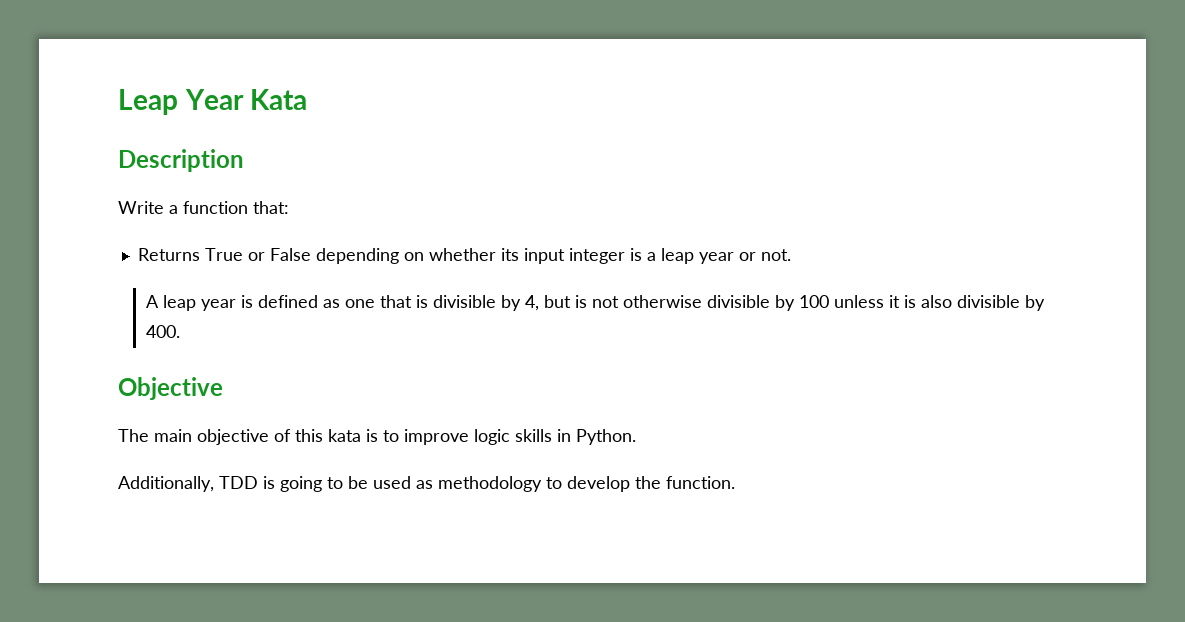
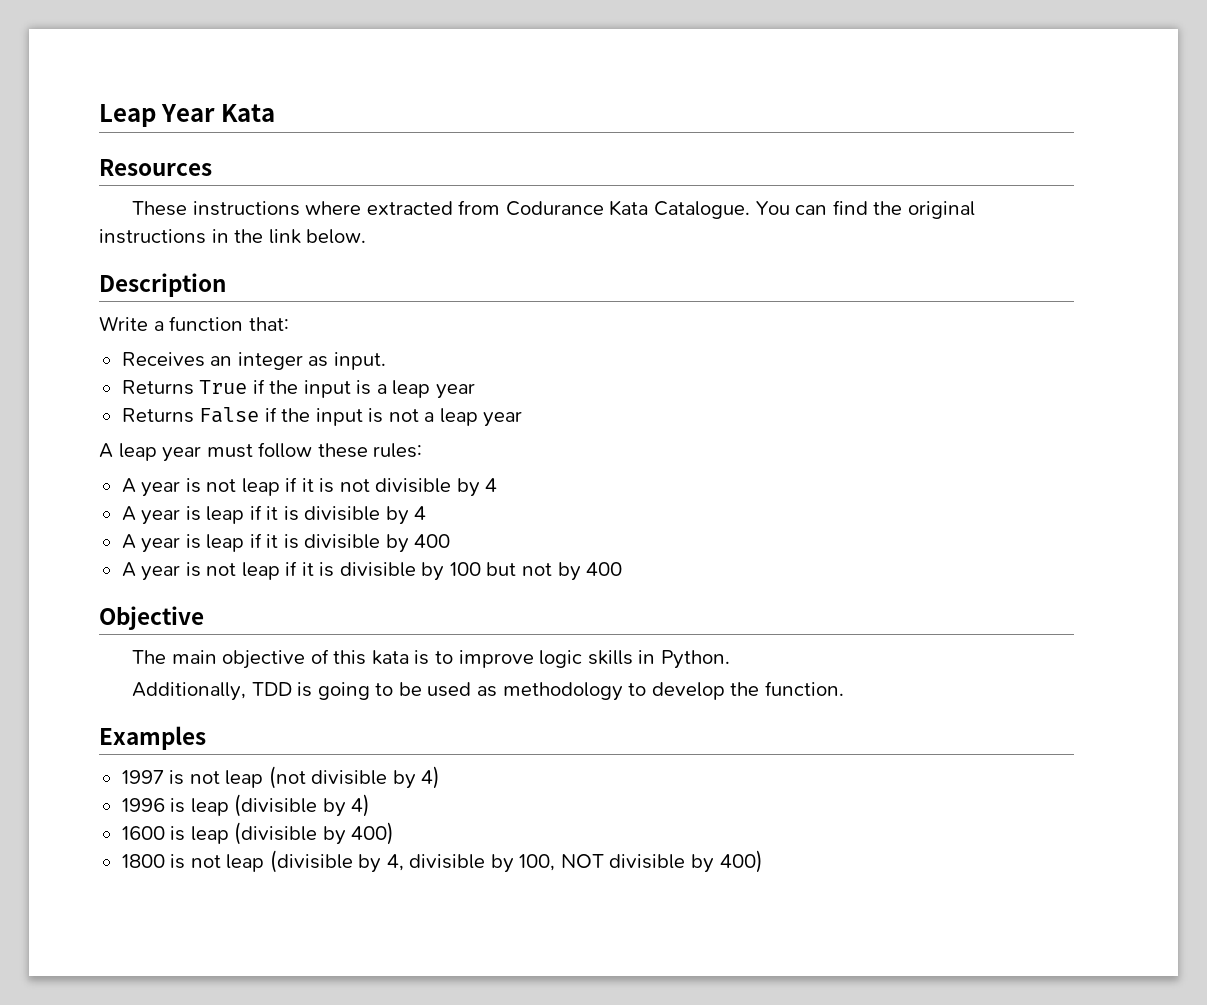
(308, 99) none -> [99,159,212,176] [132,200,975,219] [99,229,367,244] // Resources // These instructions where extracted from Codurance Kata Catalogue. You can find the original instructions in the link below.
[137,248,791,264] [145,295,1045,311] [145,325,180,338] Returns True or False depending on whether its input integer is a leap year or not. // A leap year is defined as one that is divisible by 4, but is not otherwise divisible by 100 unless it is also divisible by 400. -> [121,352,386,370] [121,379,475,399] [121,407,523,427] [99,442,423,462] [121,477,498,497] [121,505,427,525] [121,533,451,553] [121,561,623,581] Receives an integer as input. // Returns True if the input is a leap year // Returns False if the input is not a leap year // A leap year must follow these rules: // A year is not leap if it is not divisible by 4 // A year is leap if it is divisible by 4 // A year is leap if it is divisible by 400 // A year is not leap if it is divisible by 100 but not by 400
(735, 482) none -> [99,726,206,750] [121,766,441,789] [121,794,371,817] [121,822,395,845] [121,850,763,873] // Examples // 1997 is not leap (not divisible by 4) // 1996 is leap (divisible by 4) // 1600 is leap (divisible by 400) // 1800 is not leap (divisible by 4, divisible by 100, NOT divisible by 400)

